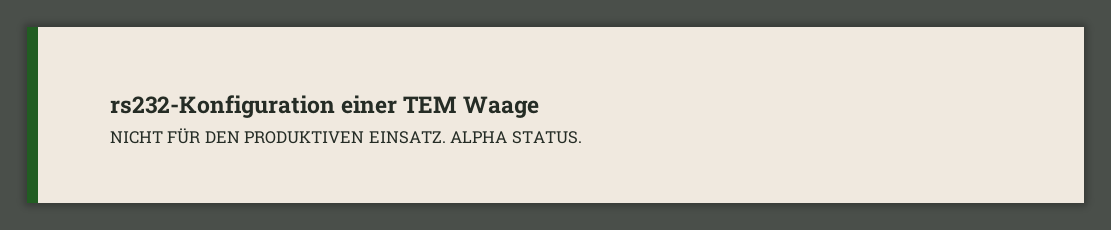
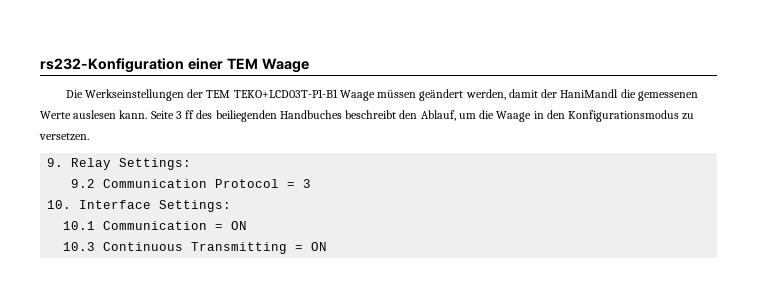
[110,128,582,144] NICHT FÜR DEN PRODUKTIVEN EINSATZ. ALPHA STATUS. -> [65,89,698,101] [40,110,695,122] [39,133,89,141] [47,158,192,170] [71,179,312,188] [47,200,232,212] [63,221,248,230] [63,242,328,254] Die Werkseinstellungen der TEM TEKO+LCD03T-P1-B1 Waage müssen geändert werden, damit der HaniMandl die gemessenen Werte auslesen kann. Seite 3 ff des beiliegenden Handbuches beschreibt den Ablauf, um die Waage in den Konfigurationsmodus zu versetzen. // 9. Relay Settings: // 9.2 Communication Protocol = 3 // 10. Interface Settings: // 10.1 Communication = ON // 10.3 Continuous Transmitting = ON

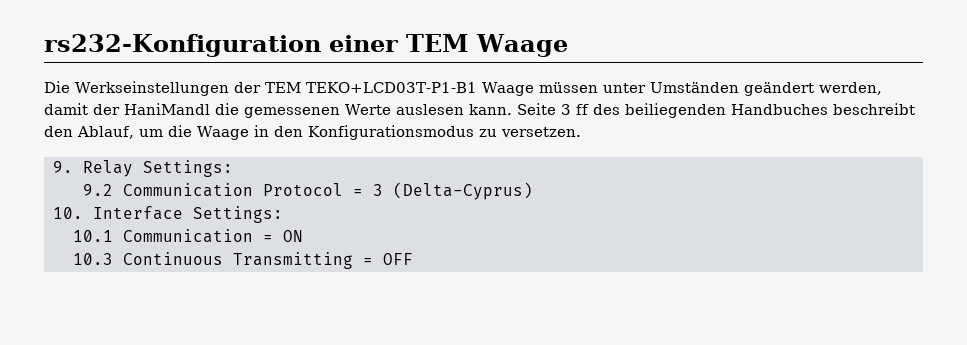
(417, 94) none -> [602,82,739,93] unter Umständen
(312, 183) none -> [393,182,533,200] (Delta-Cyprus)
[311,242,328,251] ON -> [383,253,413,265] OFF

